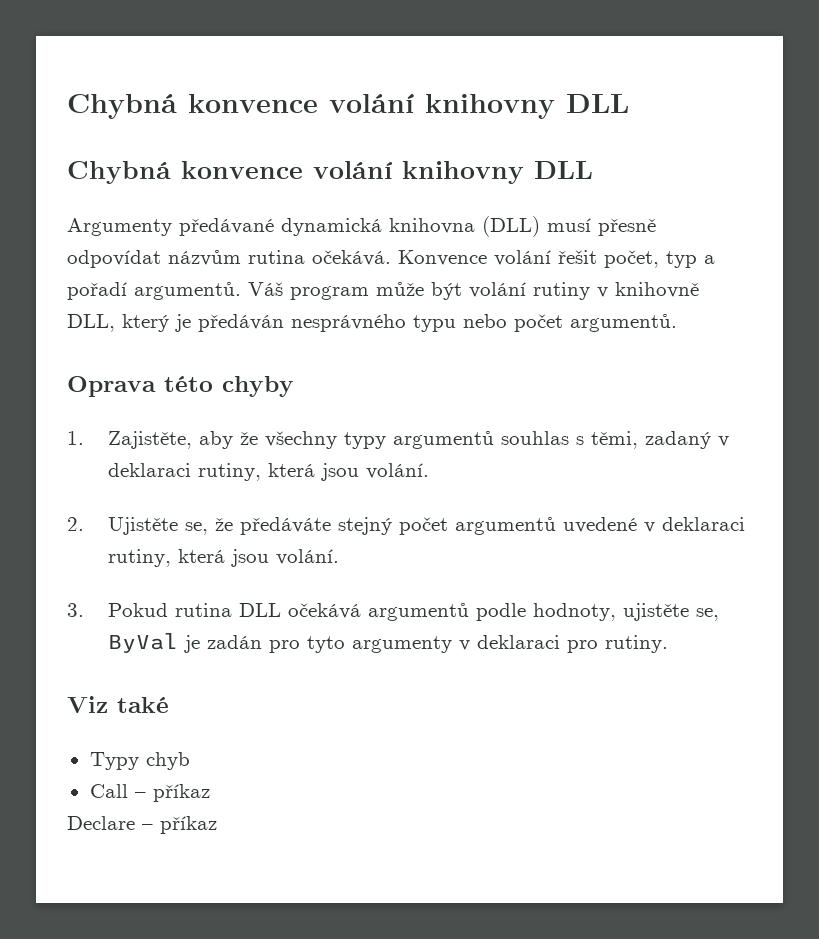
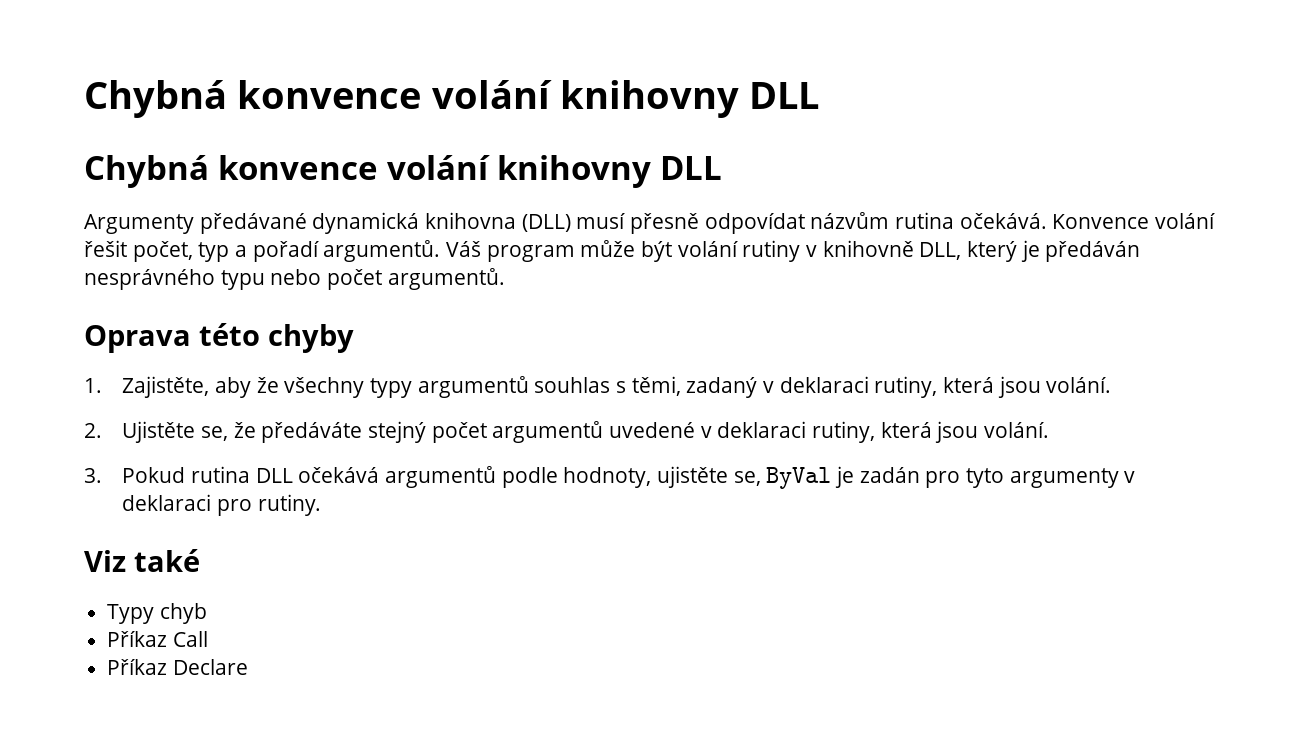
(190, 761) none -> [107,631,168,647] Příkaz
[134,784,210,802] [67,816,217,834] – příkaz // Declare – příkaz -> [107,659,248,675] // Příkaz Declare

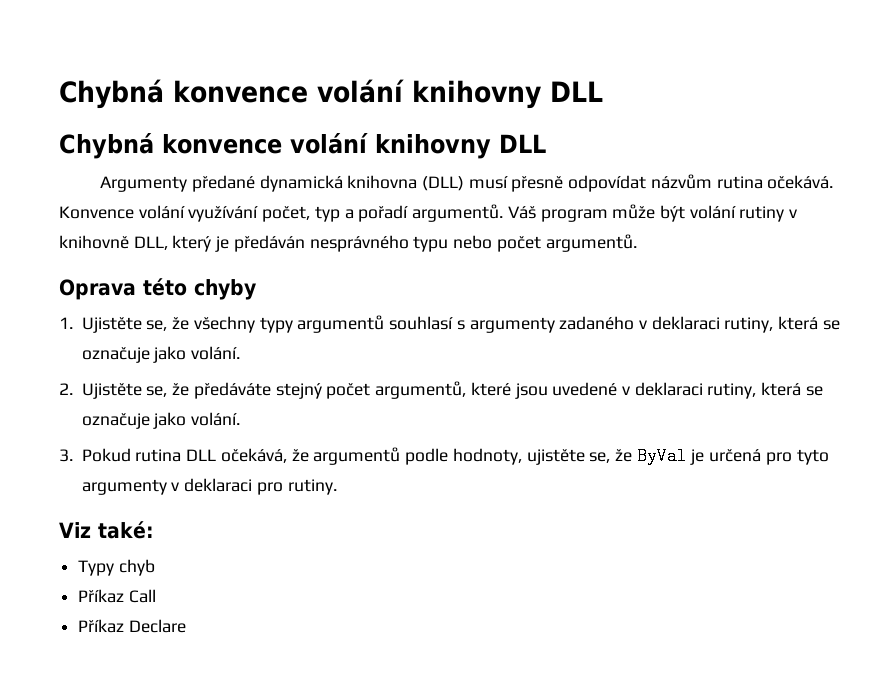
[199,213,307,234] předávané -> [191,175,255,192] předané
[84,240,127,257] řešit -> [188,206,259,222] využívání
[122,376,251,398] Zajistěte, aby -> [81,317,168,333] Ujistěte se,
[534,376,1041,398] souhlas s těmi, zadaný v deklaraci rutiny, která jsou -> [389,316,840,333] [81,346,187,363] souhlasí s argumenty zadaného v deklaraci rutiny, která se označuje jako
[492,421,604,443] argumentů -> [375,381,548,399] argumentů, které jsou
[935,421,979,443] jsou -> [805,386,823,396] [81,412,187,429] se označuje jako
[298,467,380,483] očekává -> [220,448,309,463] očekává, že
(761, 478) none -> [615,449,633,462] že
[859,467,920,483] zadán -> [709,449,762,462] určená
[134,549,200,572] také -> [98,521,154,539] také:

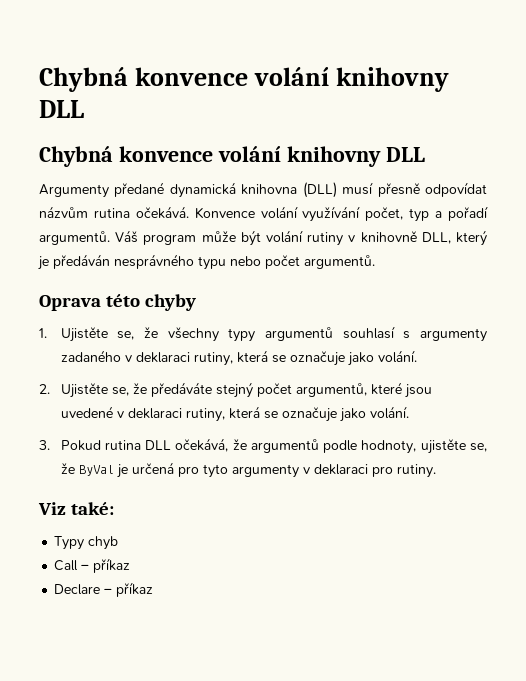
[78,589,125,603] Příkaz -> (119, 543) none
[78,619,186,633] // Příkaz Declare -> [81,558,131,573] [54,582,154,597] – příkaz // Declare – příkaz

